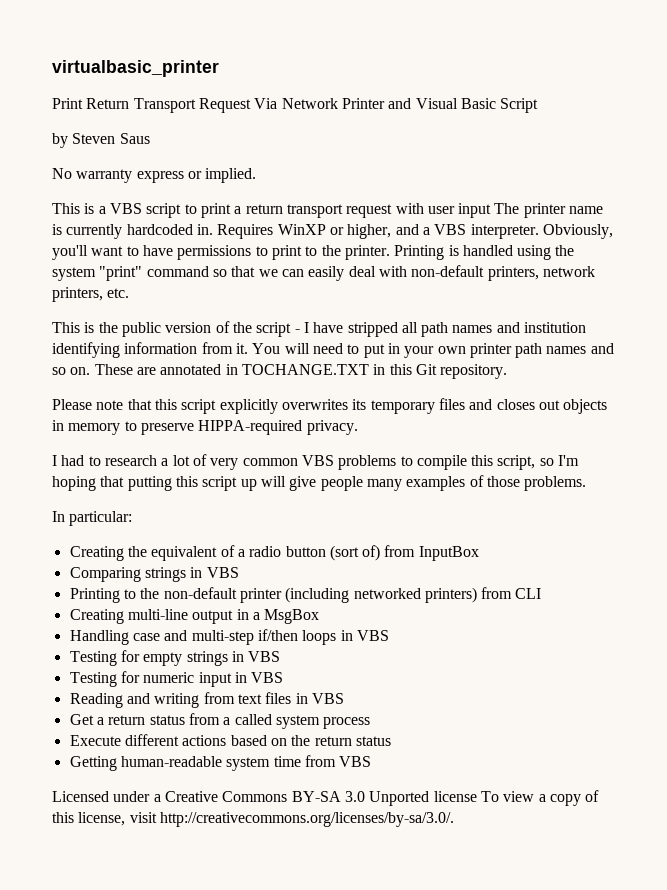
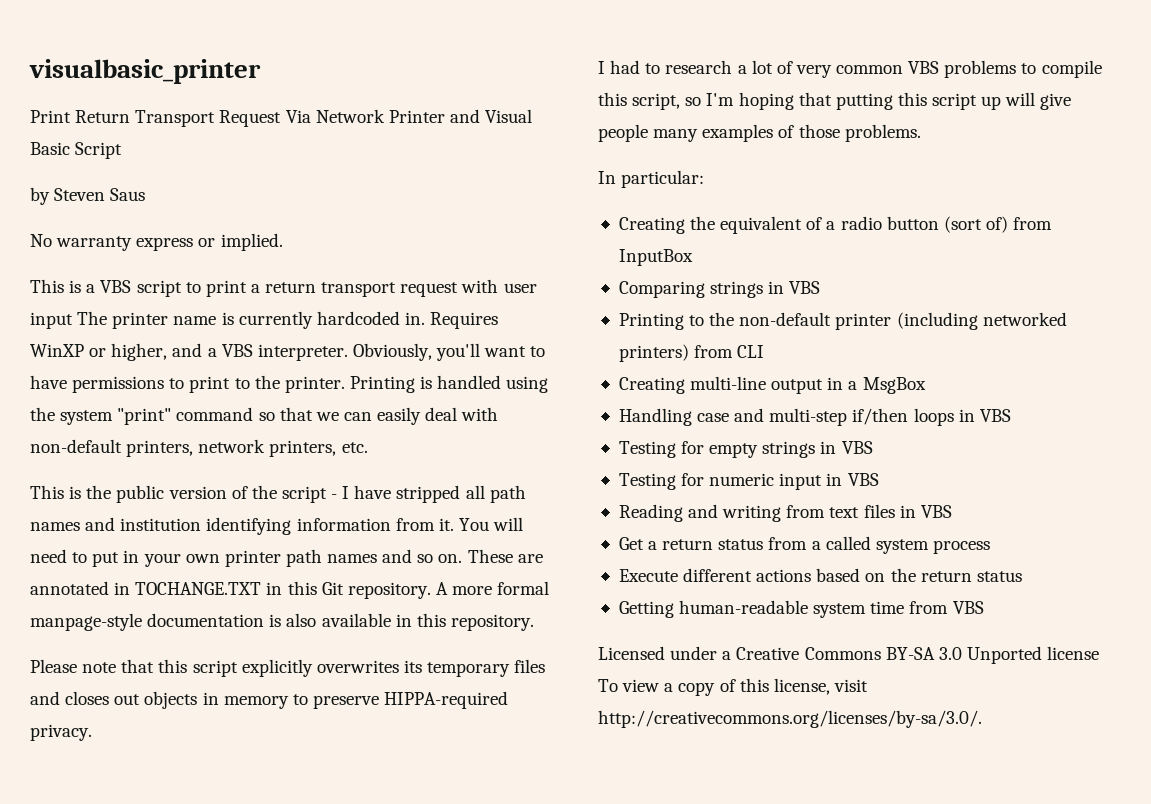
[52,60,219,77] virtualbasic_printer -> [29,59,261,84] visualbasic_printer
(508, 371) none -> [435,581,550,595] [30,613,534,631] A more formal manpage-style documentation is also available in this repository.

